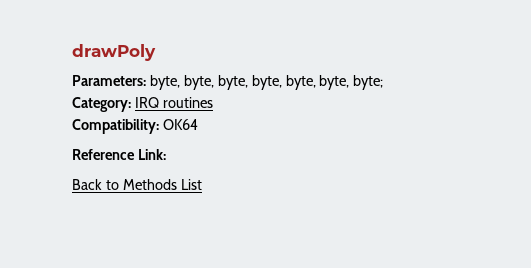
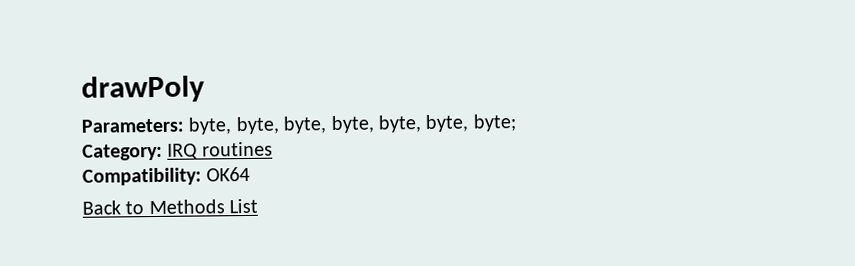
[72,149,166,160] // Reference Link: -> (251, 174) none

